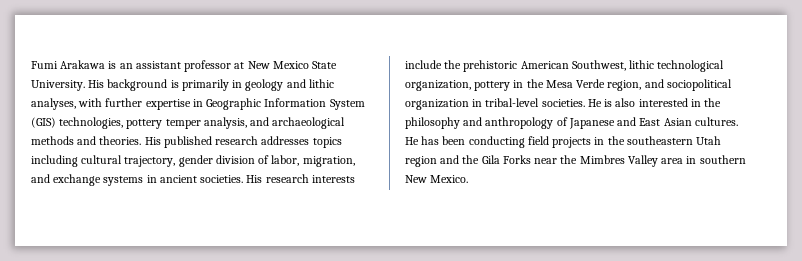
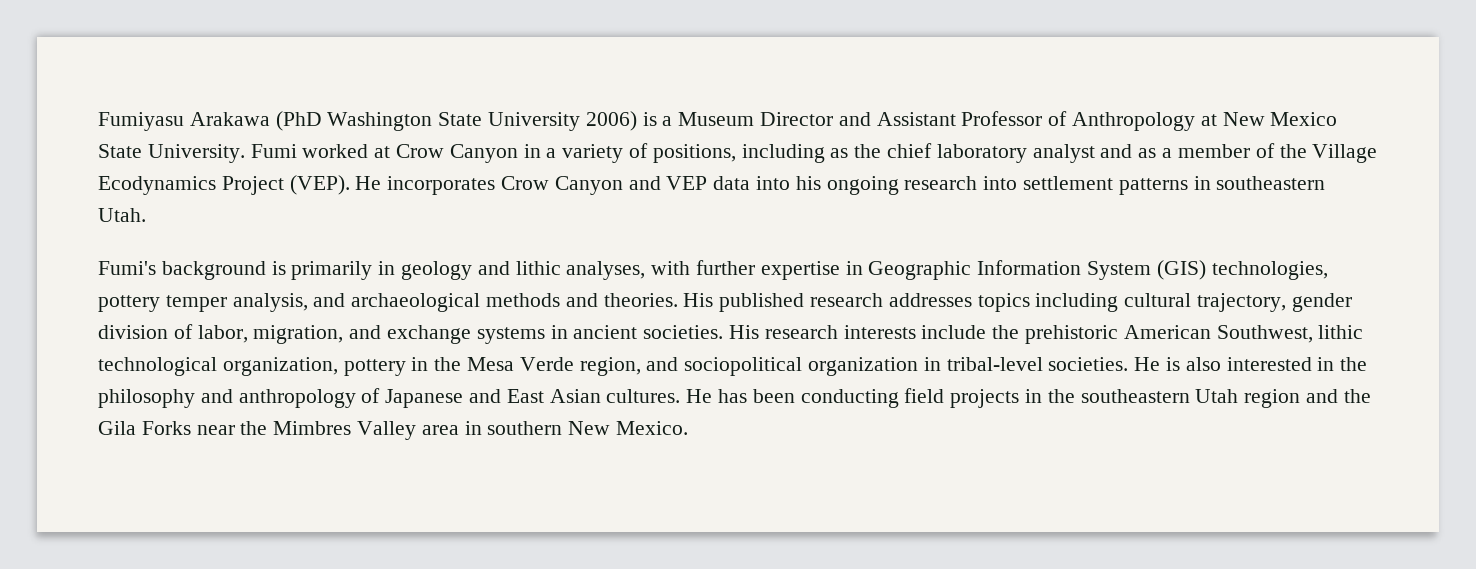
[31,60,232,72] Fumi Arakawa is an assistant professor -> [98,111,1196,131] Fumiyasu Arakawa (PhD Washington State University 2006) is a Museum Director and Assistant Professor of Anthropology
[88,80,105,88] His -> [250,143,1378,163] [98,175,1326,195] [98,208,146,222] [98,261,156,275] Fumi worked at Crow Canyon in a variety of positions, including as the chief laboratory analyst and as a member of the Village Ecodynamics Project (VEP). He incorporates Crow Canyon and VEP data into his ongoing research into settlement patterns in southeastern Utah. // Fumi's

